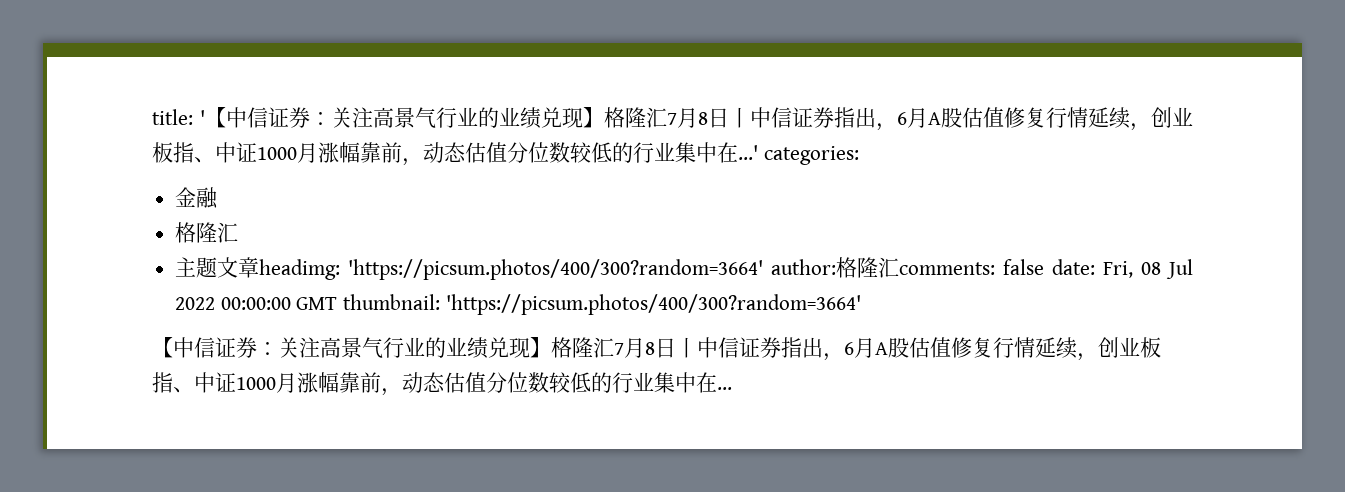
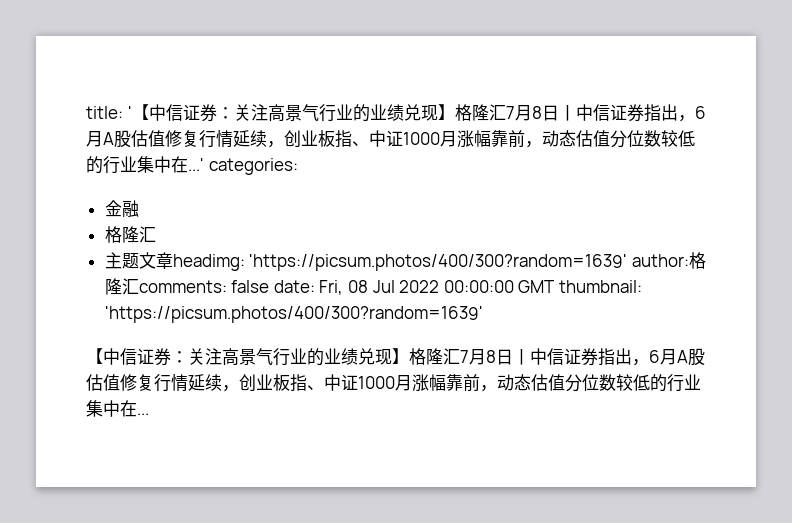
[348,259,764,280] 'https://picsum.photos/400/300?random=3664' -> [249,254,628,271] 'https://picsum.photos/400/300?random=1639'
[445,294,861,315] 'https://picsum.photos/400/300?random=3664' -> [104,306,483,323] 'https://picsum.photos/400/300?random=1639'

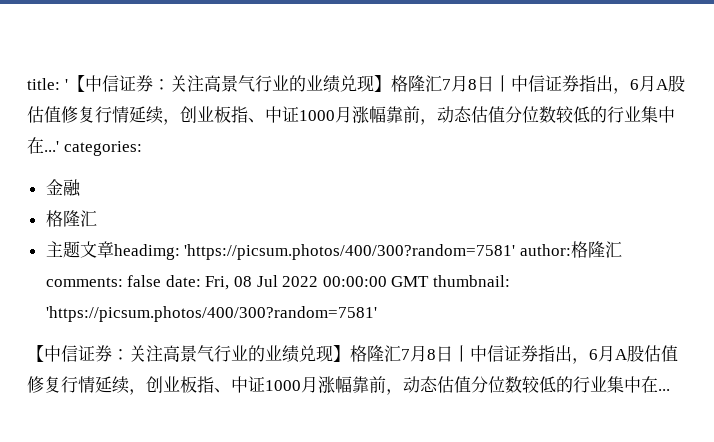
[249,254,628,271] 'https://picsum.photos/400/300?random=1639' -> [184,244,516,260] 'https://picsum.photos/400/300?random=7581'
[104,306,483,323] 'https://picsum.photos/400/300?random=1639' -> [45,306,377,322] 'https://picsum.photos/400/300?random=7581'

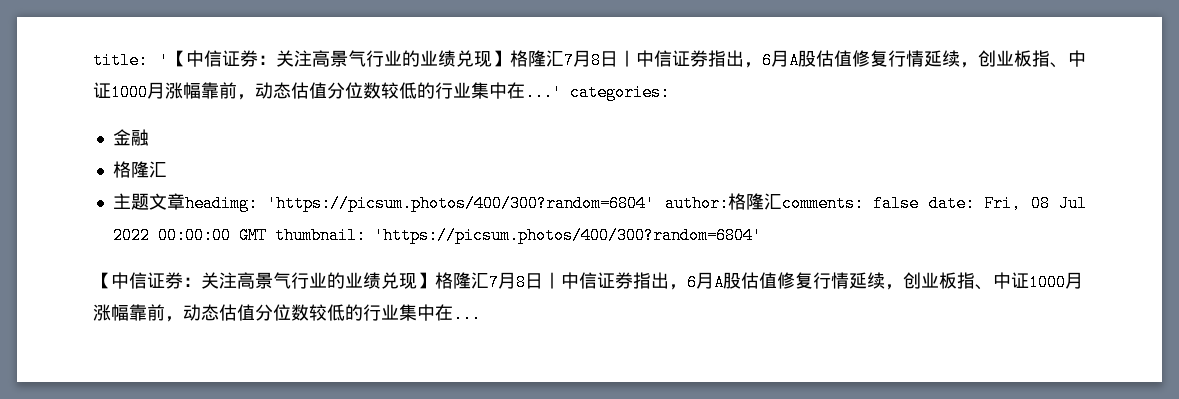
[184,244,516,260] 'https://picsum.photos/400/300?random=7581' -> [267,195,656,212] 'https://picsum.photos/400/300?random=6804'
[45,306,377,322] 'https://picsum.photos/400/300?random=7581' -> [373,227,762,244] 'https://picsum.photos/400/300?random=6804'

